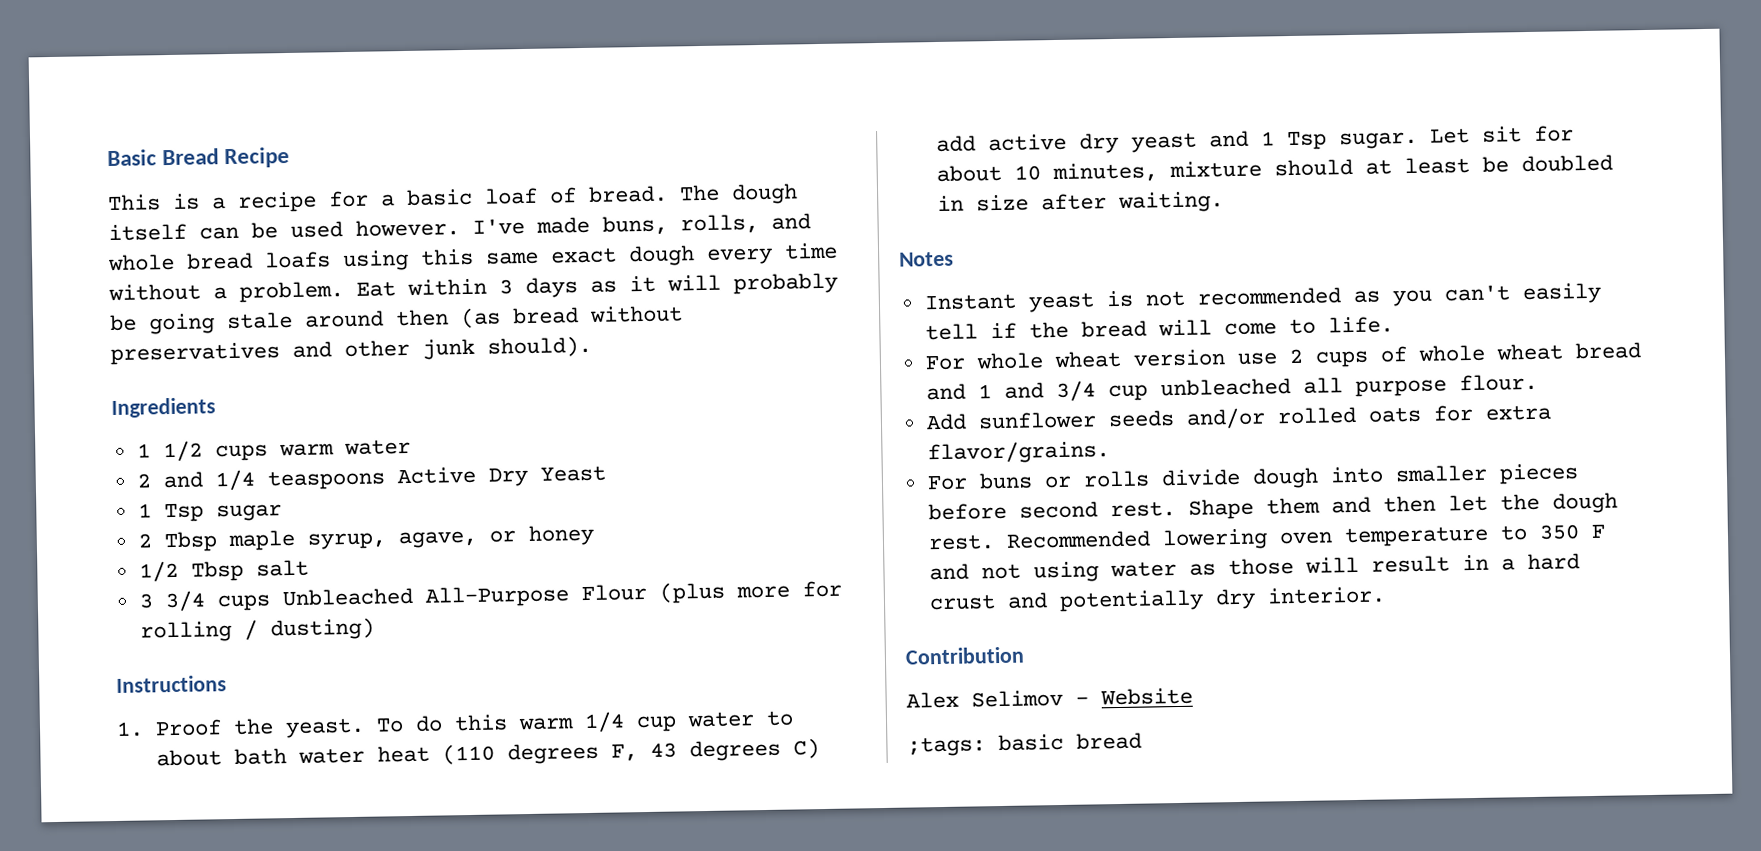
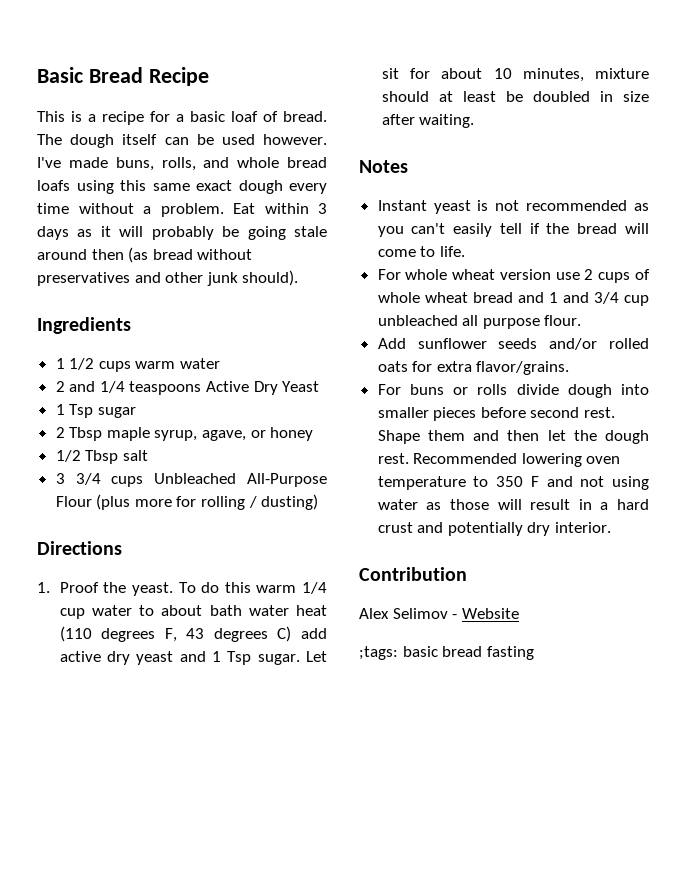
[116,675,227,693] Instructions -> [37,541,122,555] Directions
(1142, 741) none -> [486,646,534,660] fasting

